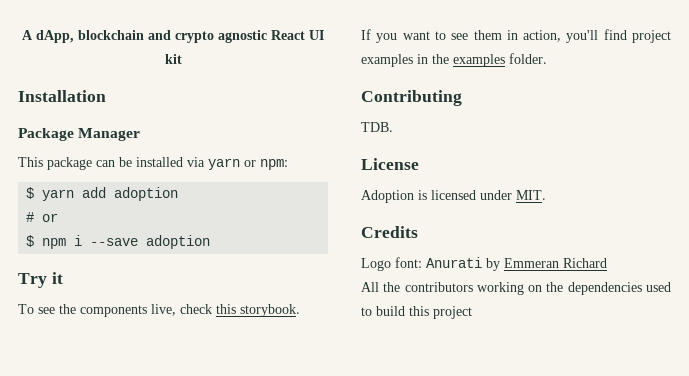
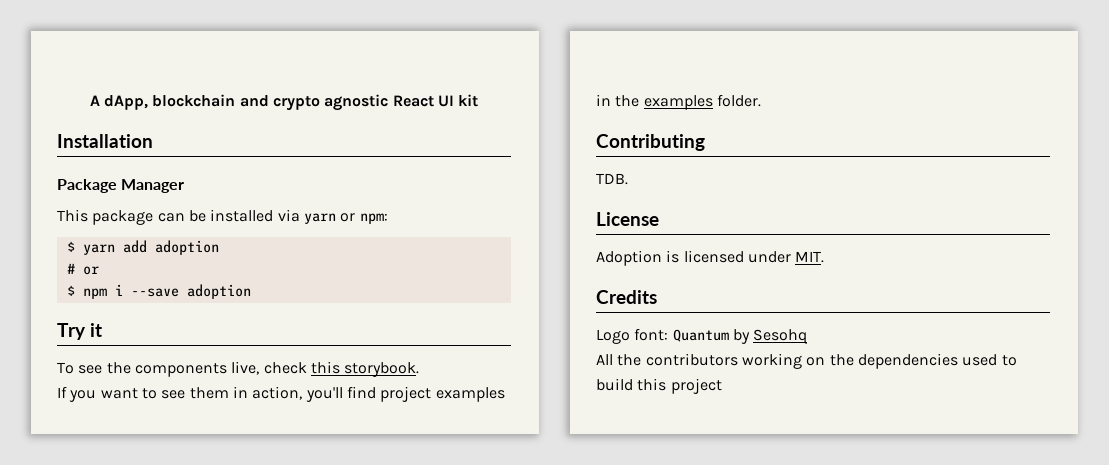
[426,257,607,271] Anurati by Emmeran Richard -> [672,329,808,344] Quantum by Sesohq

